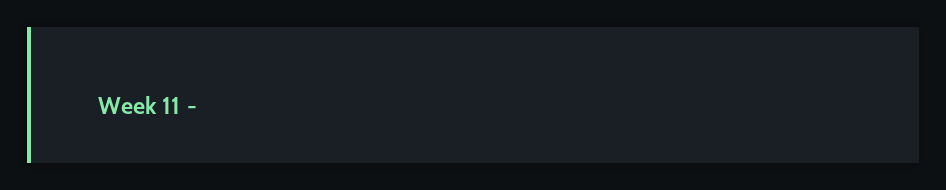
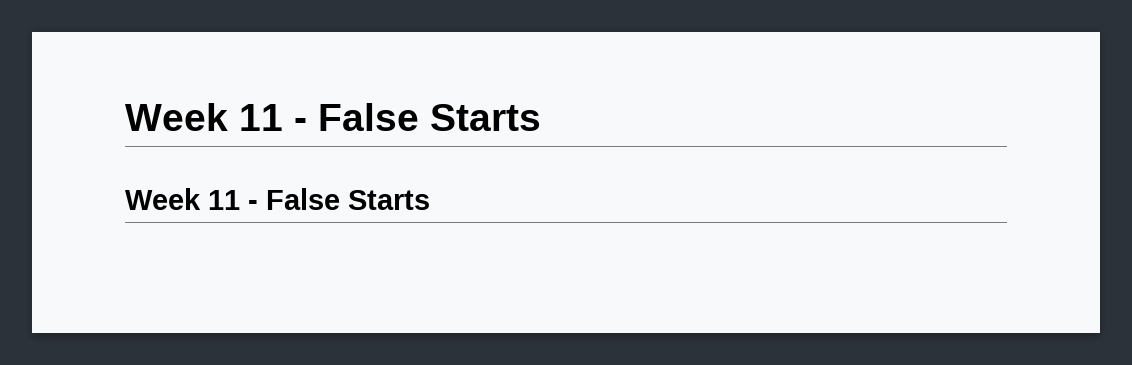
[98,96,197,114] Week 11 - -> [125,103,541,131] [125,188,430,210] Week 11 - False Starts // Week 11 - False Starts

